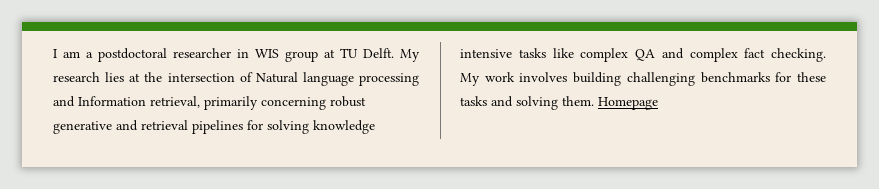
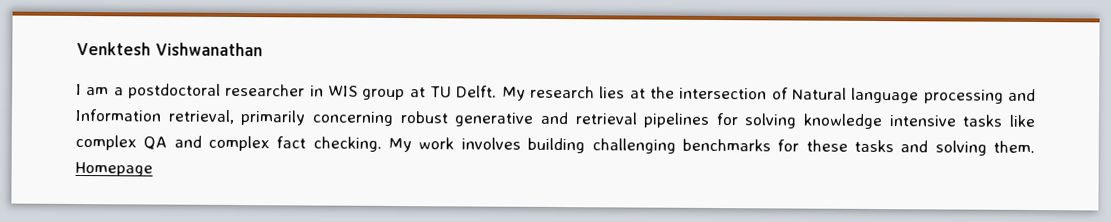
(53, 53) none -> [76,41,263,57] Venktesh Vishwanathan //

